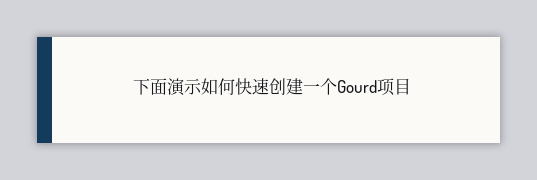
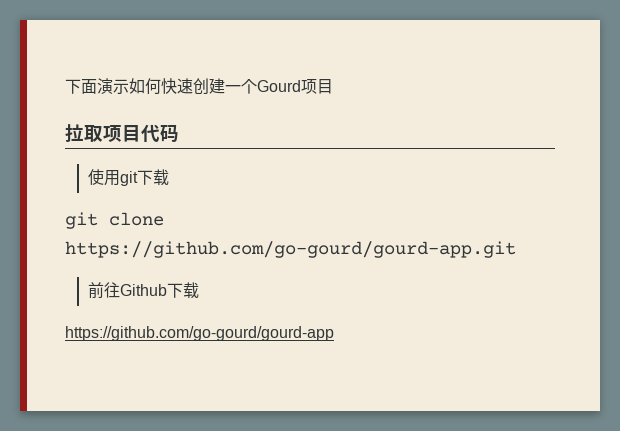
(411, 86) none -> [65,124,179,143] [87,169,169,186] [65,212,164,229] [65,241,516,258] [87,282,199,299] [65,326,334,341] // 拉取项目代码 // 使用git下载 // git clone https://github.com/go-gourd/gourd-app.git // 前往Github下载 // https://github.com/go-gourd/gourd-app

